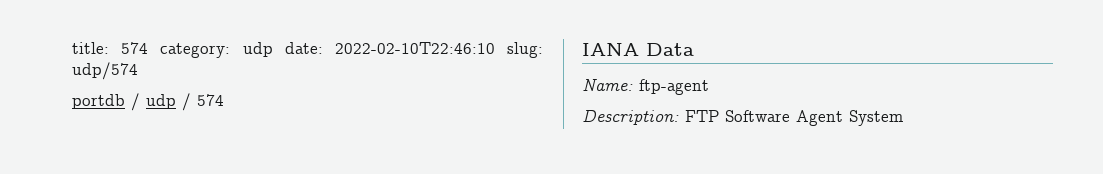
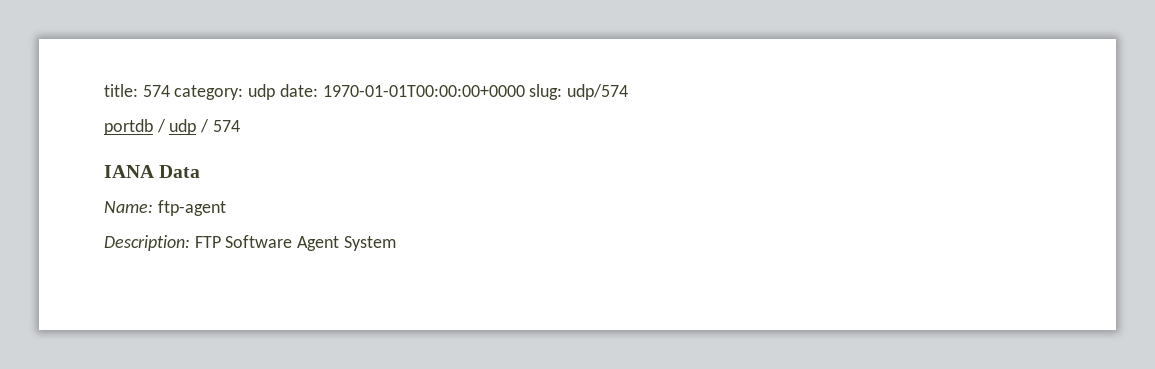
[334,42,495,54] 2022-02-10T22:46:10 -> [322,85,525,97] 1970-01-01T00:00:00+0000

